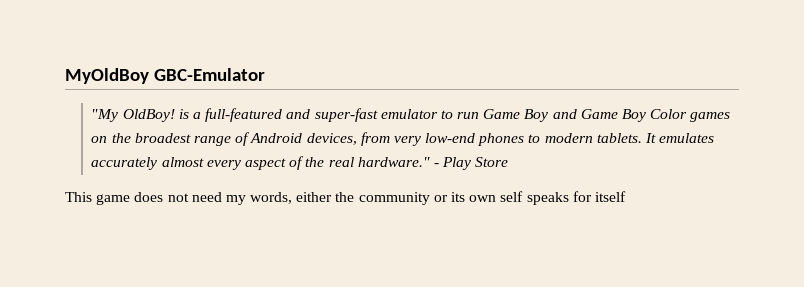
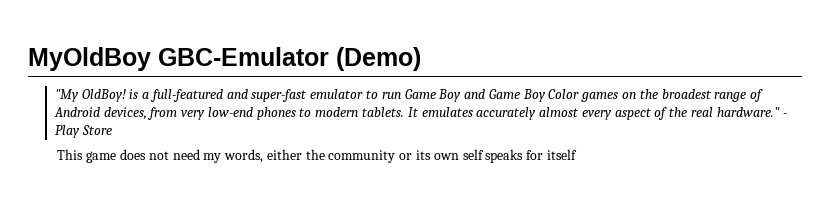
(266, 74) none -> [336,47,421,71] (Demo)

